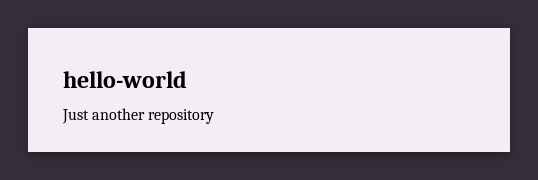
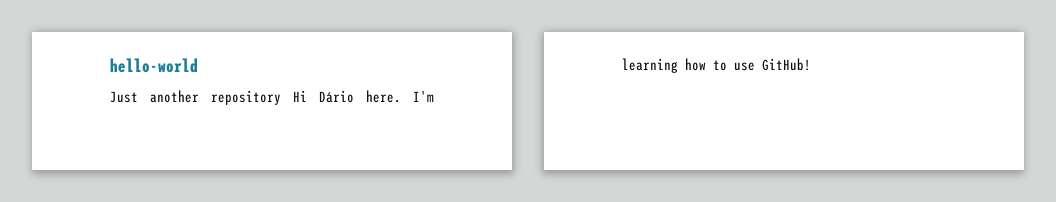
(215, 116) none -> [293,90,434,103] [622,58,811,73] Hi Dário here. I'm learning how to use GitHub!

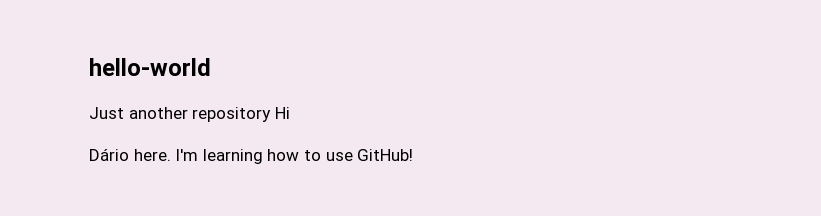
(307, 96) none -> (290, 113) //

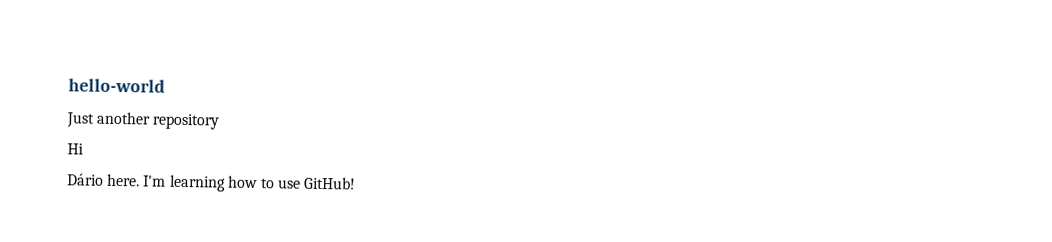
(272, 114) none -> (221, 121) //

